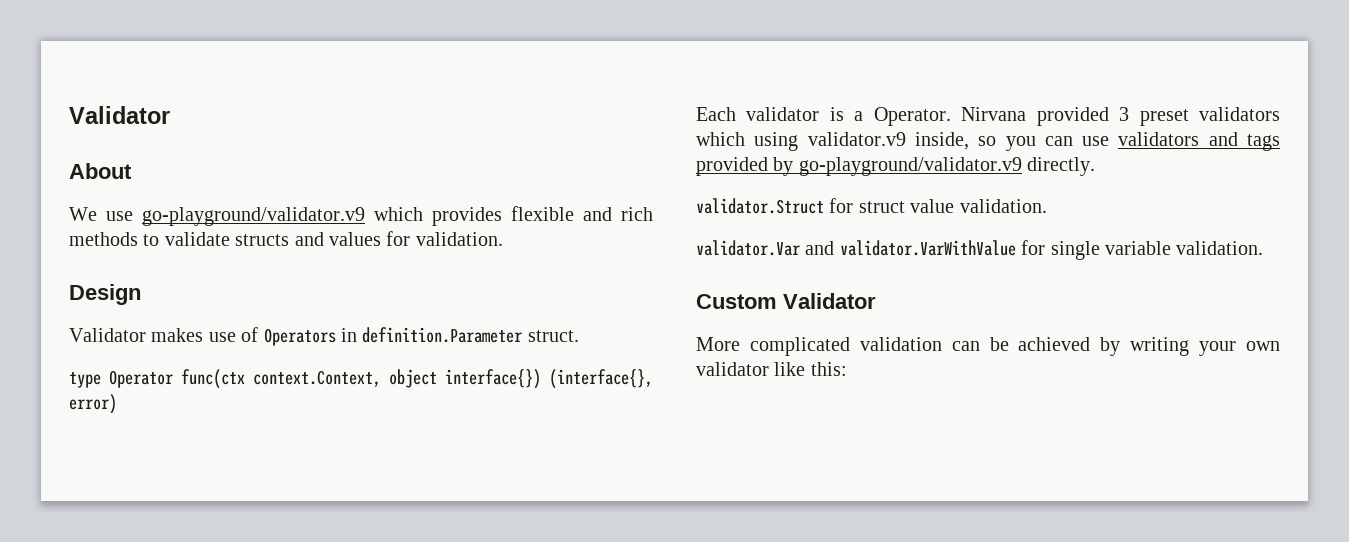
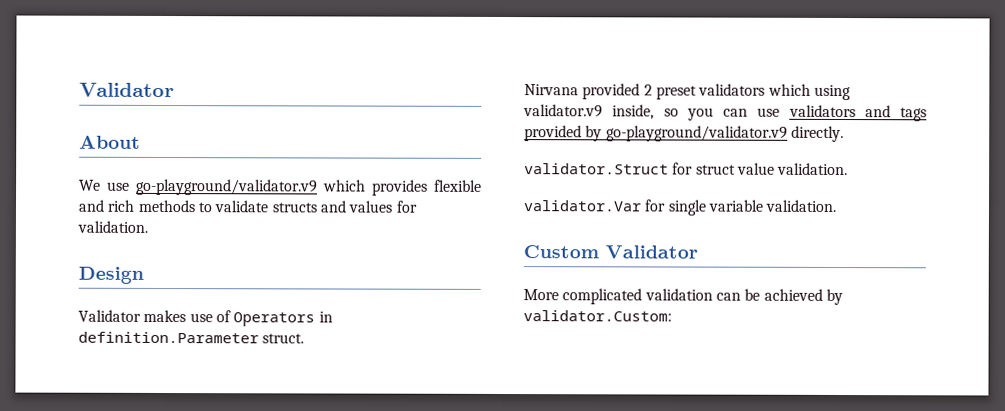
[69,369,653,389] [69,394,117,414] [696,107,951,126] type Operator func(ctx context.Context, object interface{}) (interface{}, error) // Each validator is a Operator. -> (305, 338) none
[1119,107,1130,121] 3 -> [643,84,653,96] 2
[805,240,1016,256] and validator.VarWithValue -> (642, 206) none
[1130,337,1280,356] [696,362,847,376] writing your own validator like this: -> [523,310,672,322] validator.Custom:

